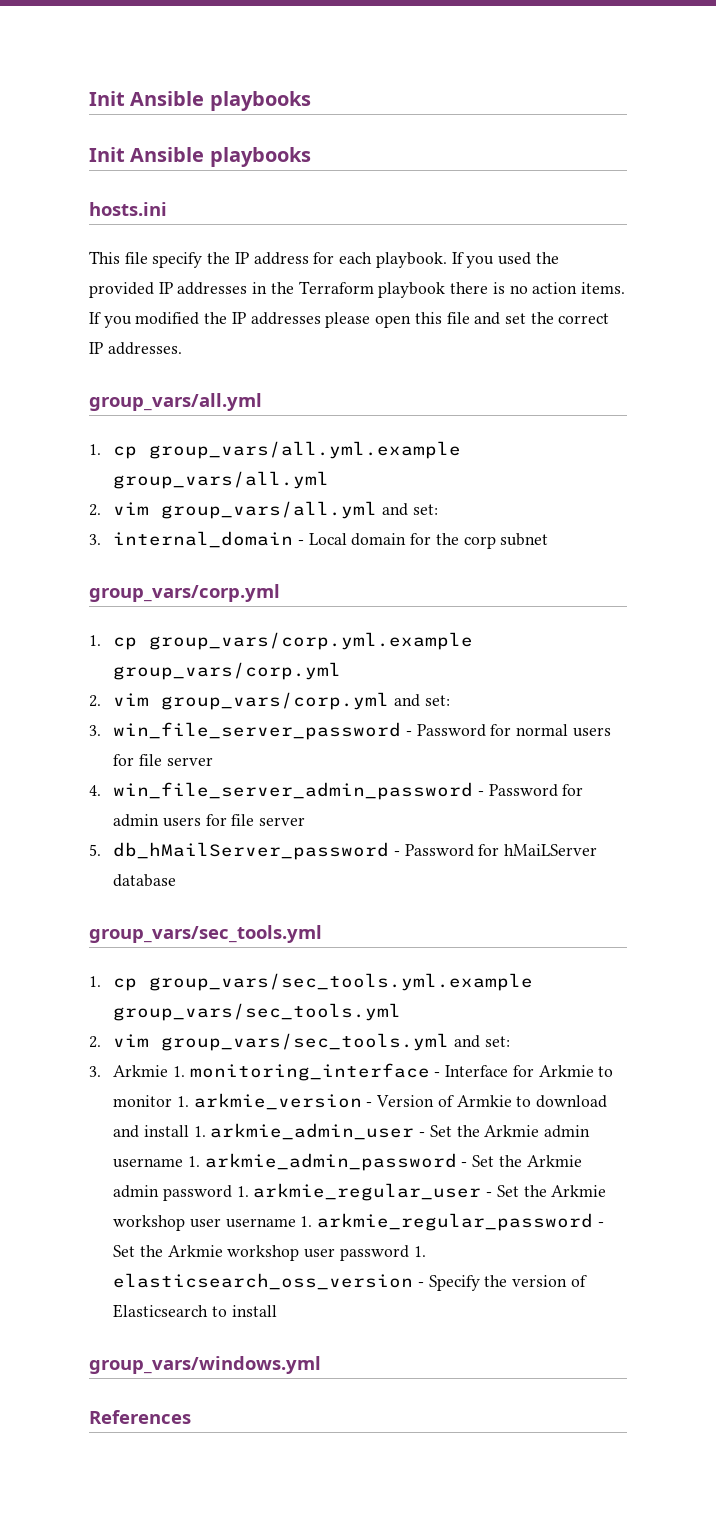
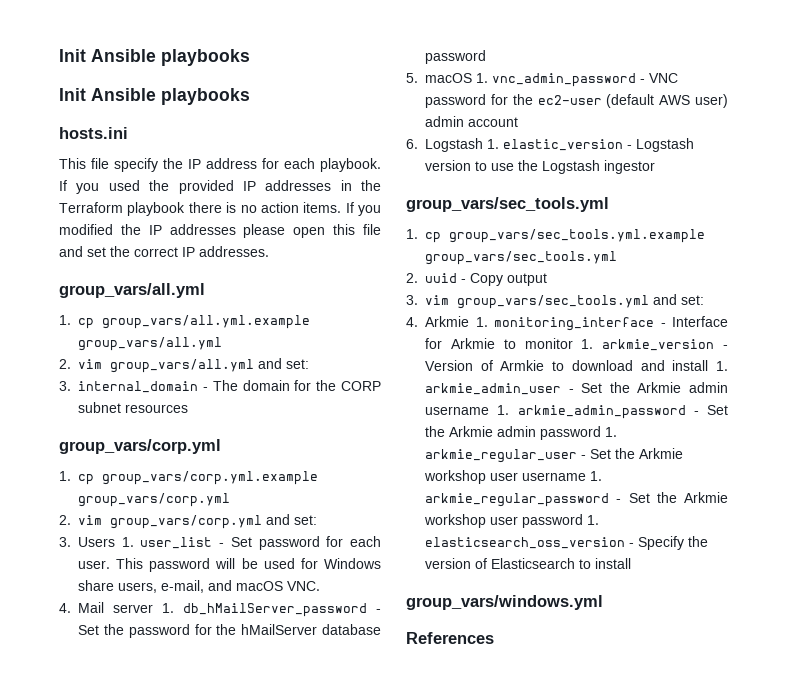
[308,533,347,545] Local -> [212,380,238,391] The
[463,536,496,549] corp -> [341,381,381,391] CORP
(549, 539) none -> [125,404,188,413] resources
[113,722,611,740] [113,754,213,766] [89,782,584,800] [113,814,306,827] [89,842,598,860] [113,874,177,887] win_file_server_password - Password for normal users for file server // 4. win_file_server_admin_password - Password for admin users for file server // 5. db_hMailServer_password - Password for hMaiLServer database -> [78,536,382,550] [78,558,381,572] [78,580,320,593] [59,602,381,617] [78,624,382,638] [425,50,486,64] [406,73,678,87] [425,94,728,108] [425,116,518,127] [406,138,694,152] [425,160,655,174] Users 1. user_list - Set password for each user. This password will be used for Windows share users, e-mail, and macOS VNC. // 4. Mail server 1. db_hMailServer_password - Set the password for the hMailServer database password // 5. macOS 1. vnc_admin_password - VNC password for the ec2-user (default AWS user) admin account // 6. Logstash 1. elastic_version - Logstash version to use the Logstash ingestor
(101, 1042) none -> [425,273,547,286] [406,295,418,305] uuid - Copy output // 3.
[89,1066,101,1077] 3. -> [406,317,418,327] 4.

